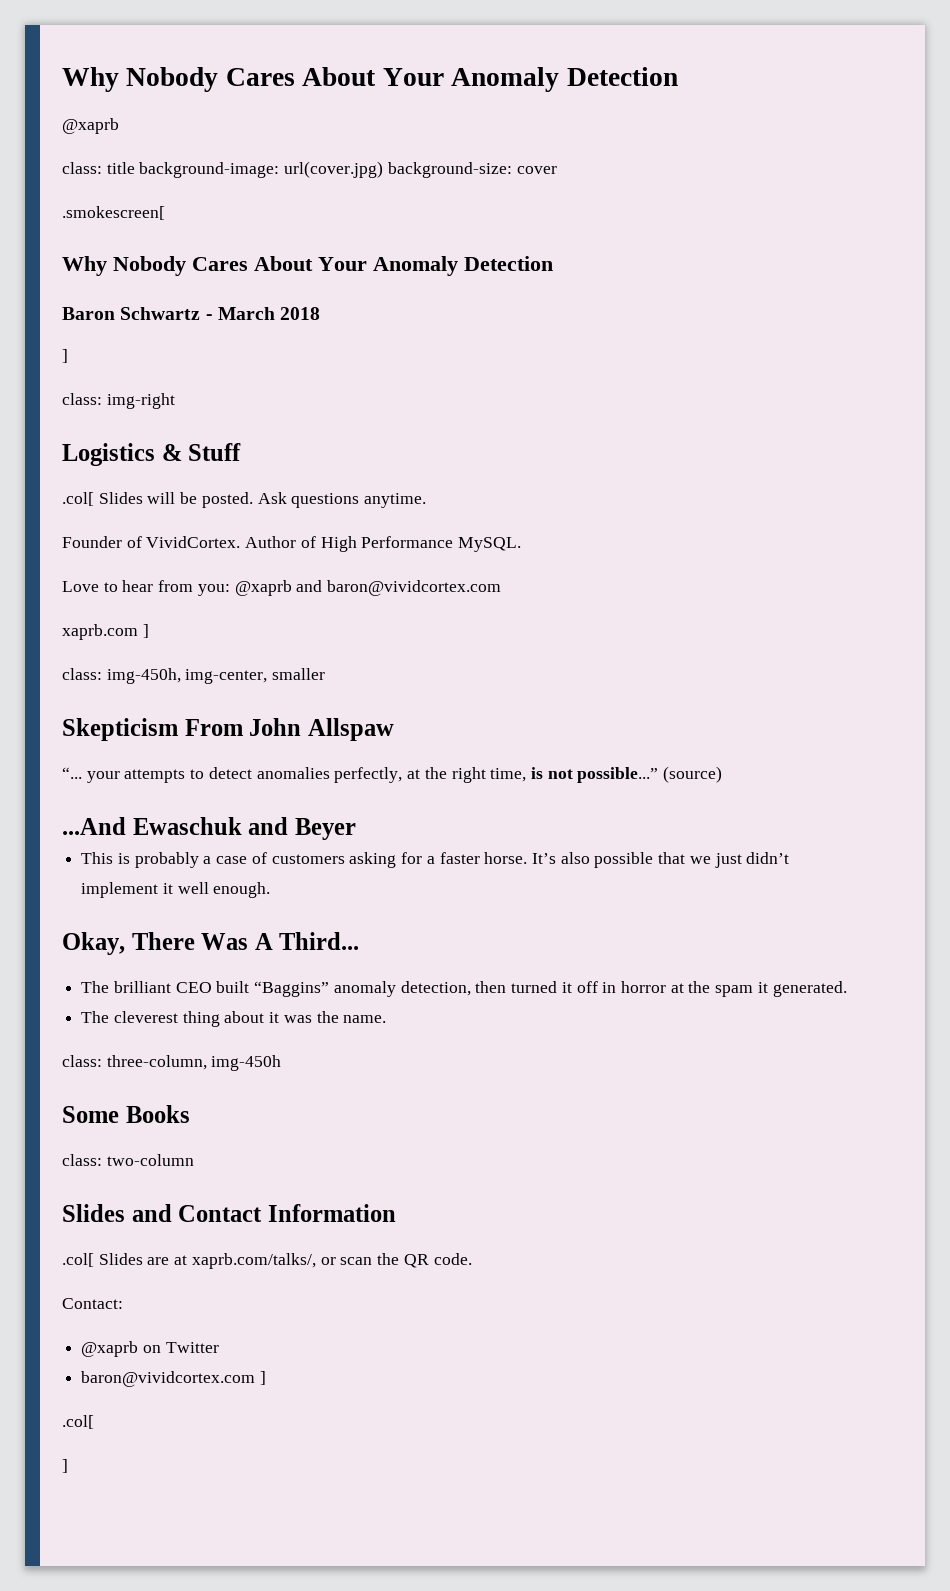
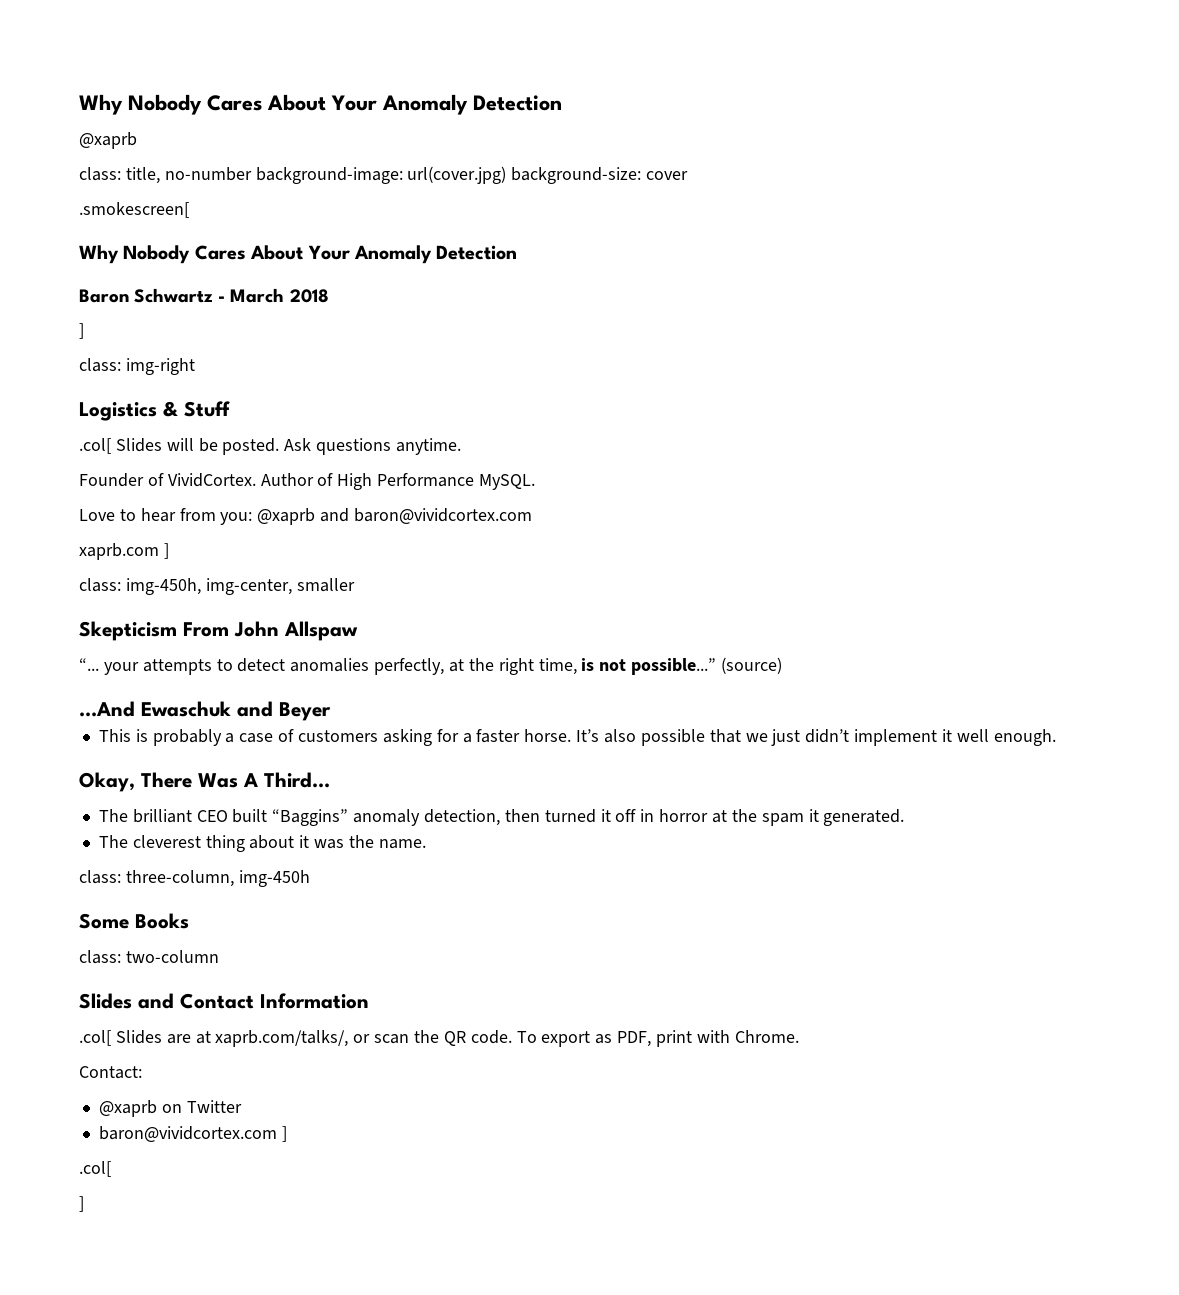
[106,162,135,174] title -> [125,167,252,184] title, no-number
(472, 1259) none -> [516,1030,799,1047] To export as PDF, print with Chrome.

